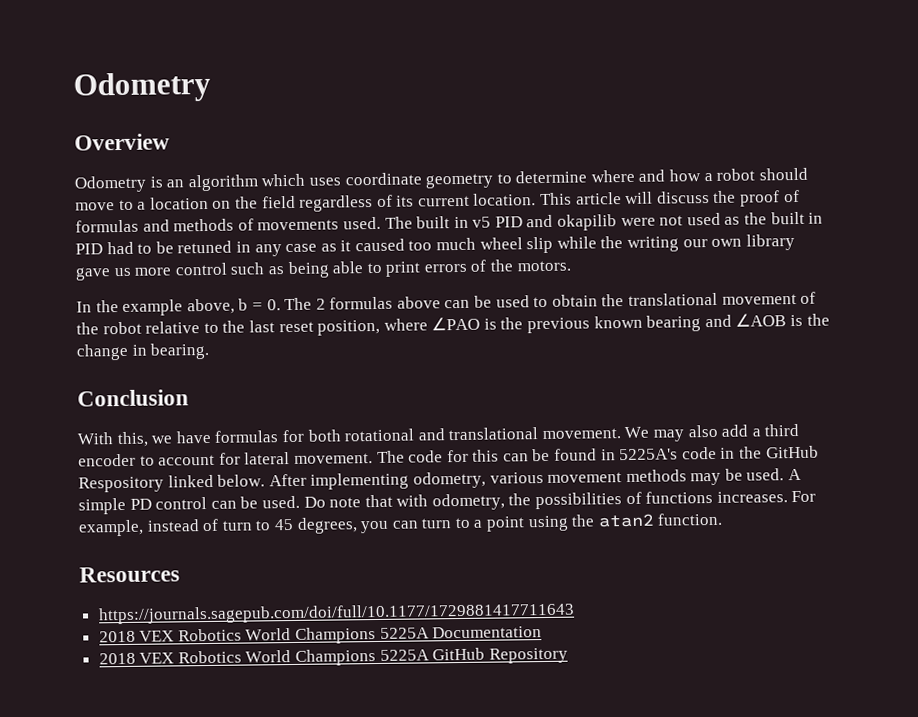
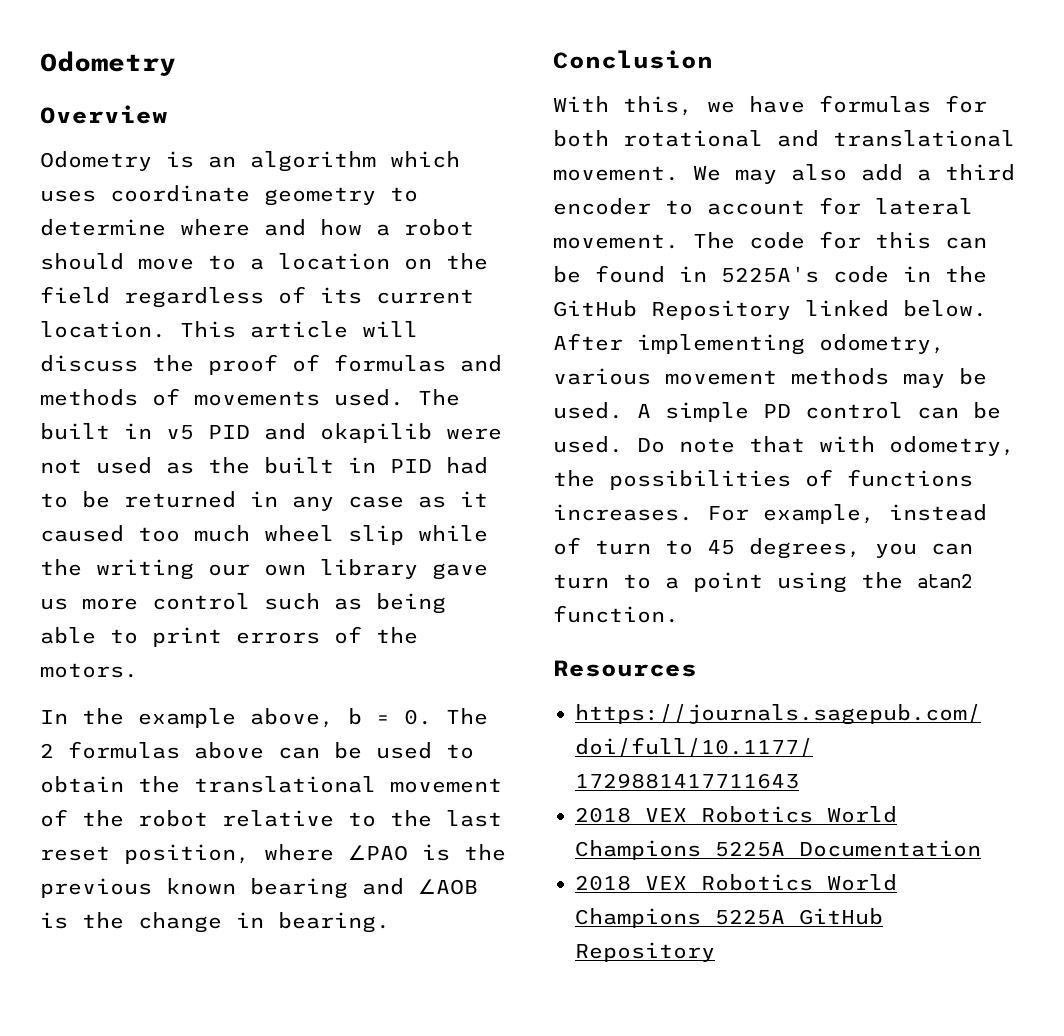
[177,240,233,254] retuned -> [124,491,236,508] returned
[78,476,164,493] Respository -> [651,300,791,320] Repository

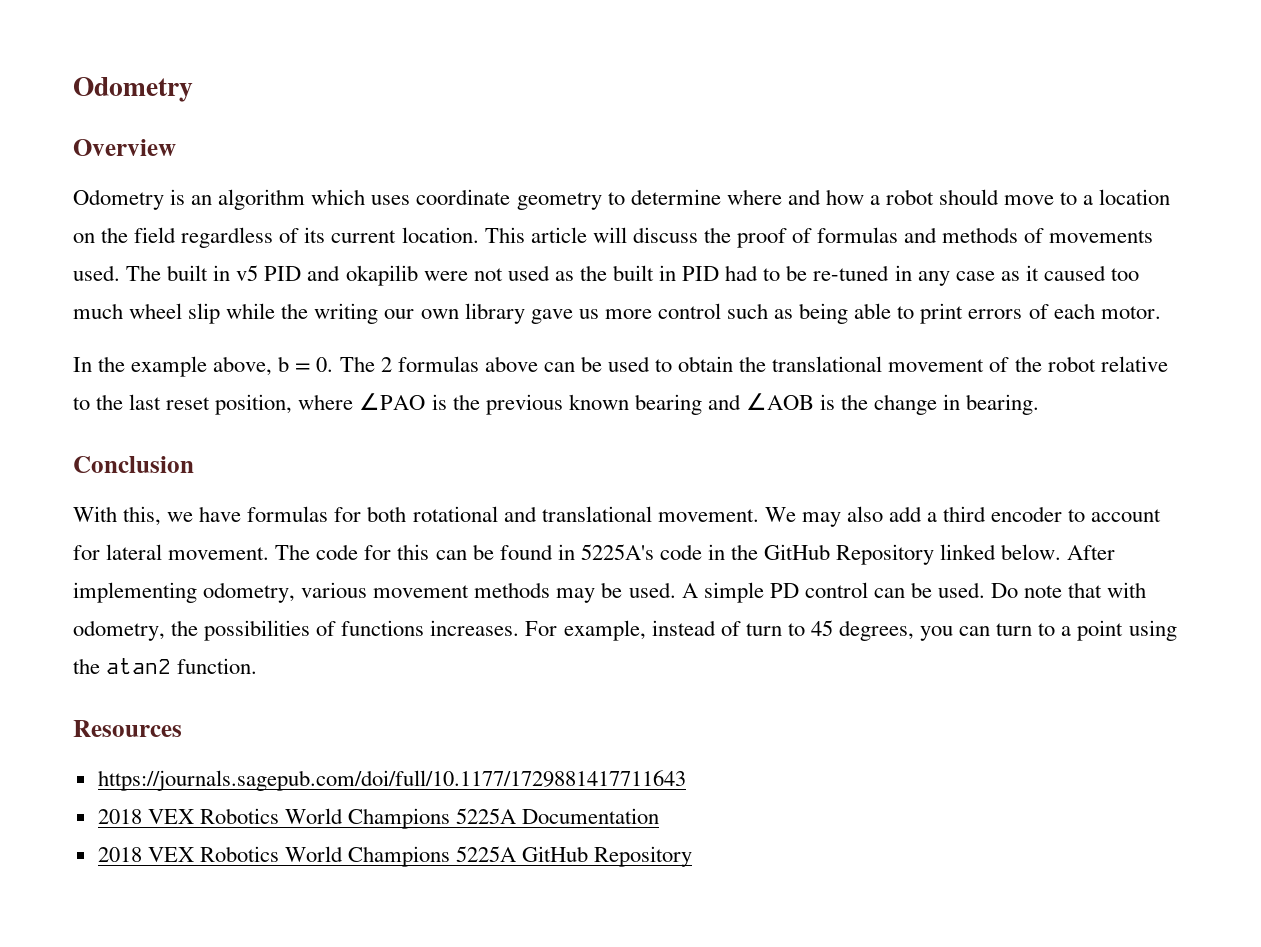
[124,491,236,508] returned -> [813,265,890,281] re-tuned
[376,627,418,644] [40,663,138,678] the motors. -> [1053,303,1161,319] each motor.

